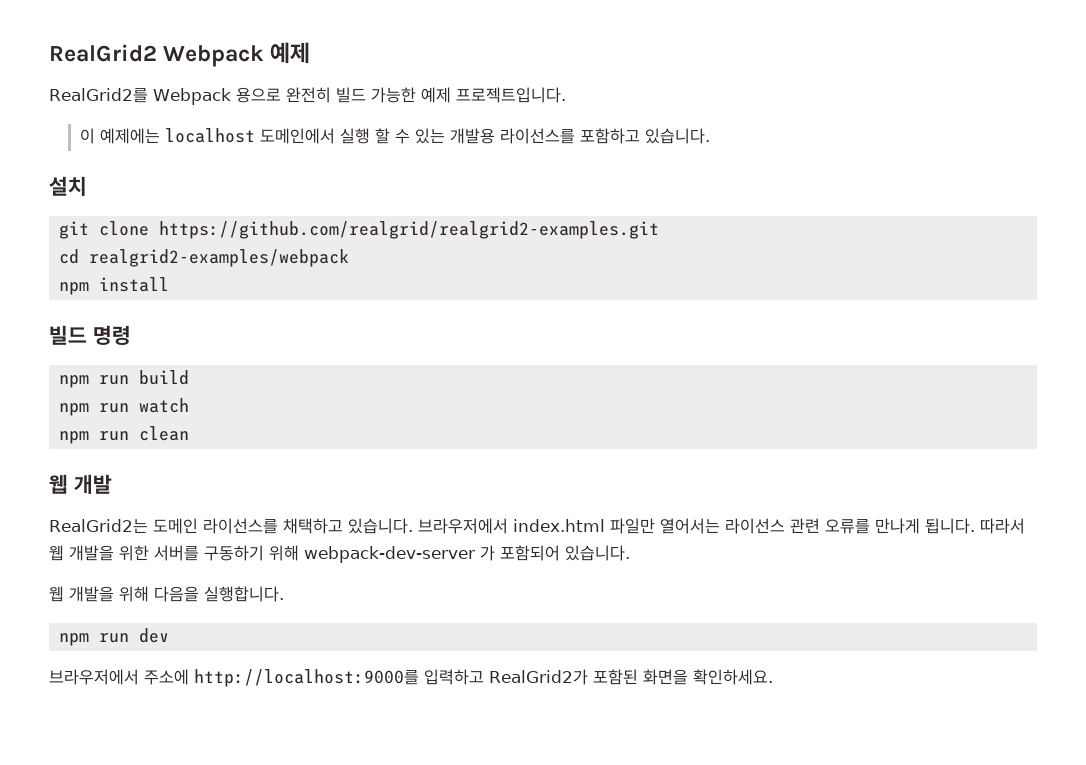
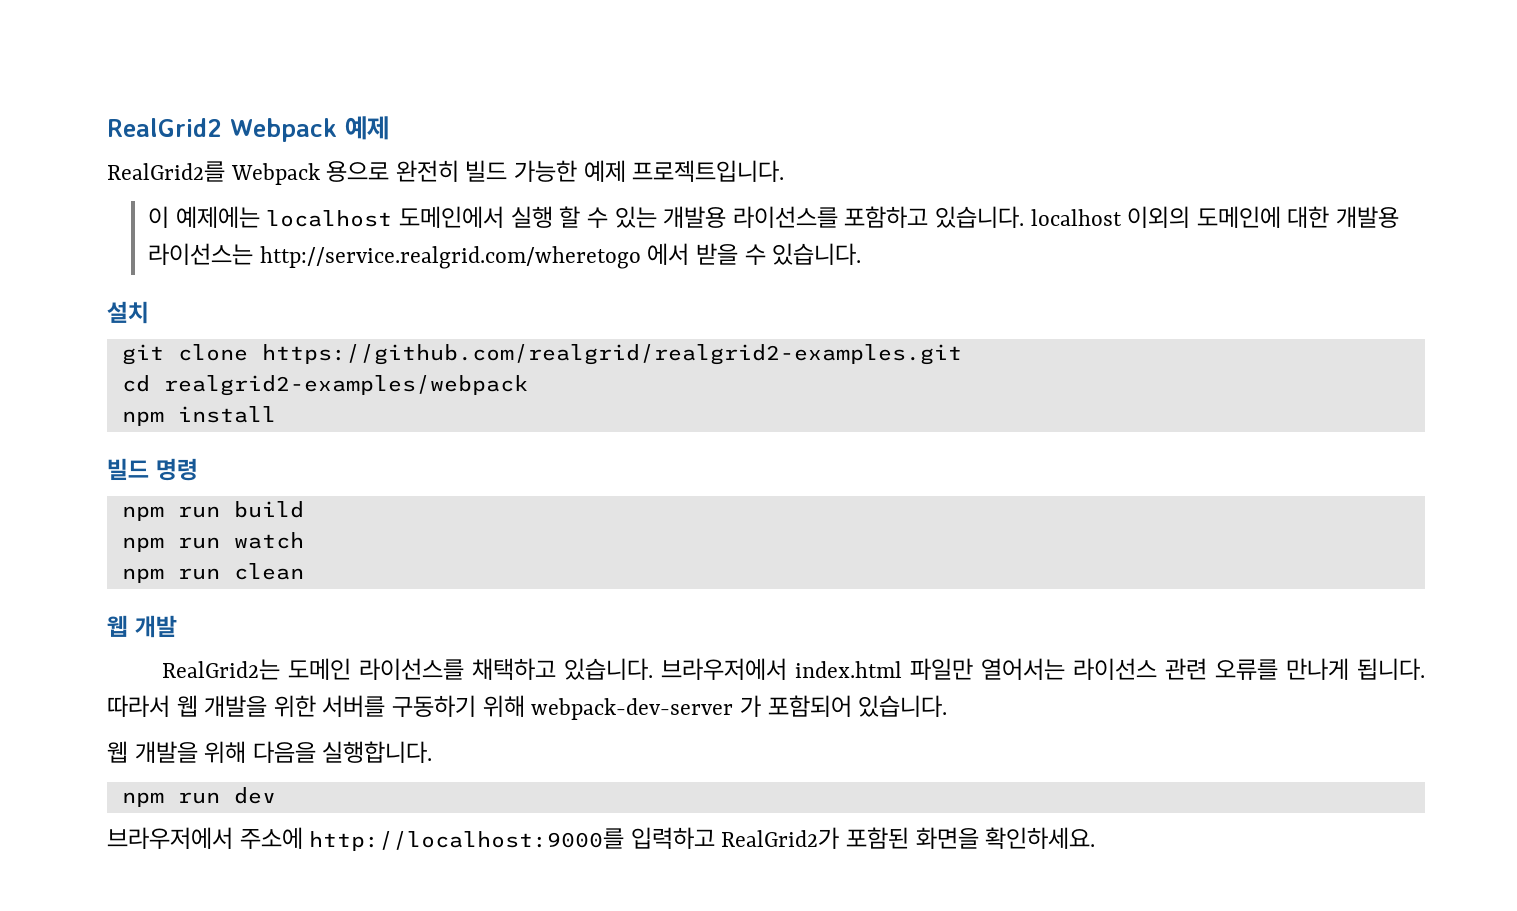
(710, 136) none -> [1030,206,1400,228] [148,243,862,269] localhost 이외의 도메인에 대한 개발용 라이선스는 http://service.realgrid.com/wheretogo 에서 받을 수 있습니다.

